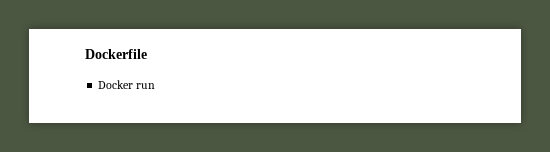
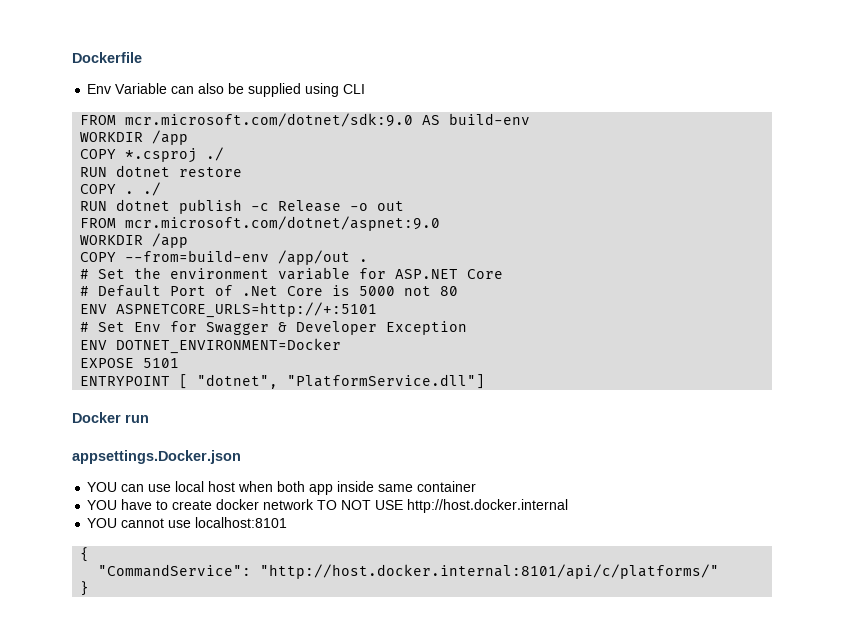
[98,80,156,89] Docker run -> [87,83,366,97] [80,113,531,127] [80,130,189,145] [80,147,225,163] [80,165,243,177] [80,182,162,196] [80,199,405,214] [80,216,441,231] [80,233,189,248] [80,250,369,265] [80,267,504,280] [80,285,459,297] [80,302,378,318] [80,321,468,335] [80,338,342,354] [80,358,180,368] [80,374,486,389] [72,412,149,423] [72,450,241,464] [87,481,477,495] [87,499,569,513] [87,517,288,528] [80,547,90,562] [98,564,720,579] [80,581,90,596] Env Variable can also be supplied using CLI // FROM mcr.microsoft.com/dotnet/sdk:9.0 AS build-env // WORKDIR /app // COPY *.csproj ./ // RUN dotnet restore // COPY . ./ // RUN dotnet publish -c Release -o out // FROM mcr.microsoft.com/dotnet/aspnet:9.0 // WORKDIR /app // COPY --from=build-env /app/out . // # Set the environment variable for ASP.NET Core // # Default Port of .Net Core is 5000 not 80 // ENV ASPNETCORE_URLS=http://+:5101 // # Set Env for Swagger & Developer Exception // ENV DOTNET_ENVIRONMENT=Docker // EXPOSE 5101 // ENTRYPOINT [ "dotnet", "PlatformService.dll"] // Docker run // appsettings.Docker.json // YOU can use local host when both app inside same container // YOU have to create docker network TO NOT USE http://host.docker.internal // YOU cannot use localhost:8101 // { // "CommandService": "http://host.docker.internal:8101/api/c/platforms/" // }

